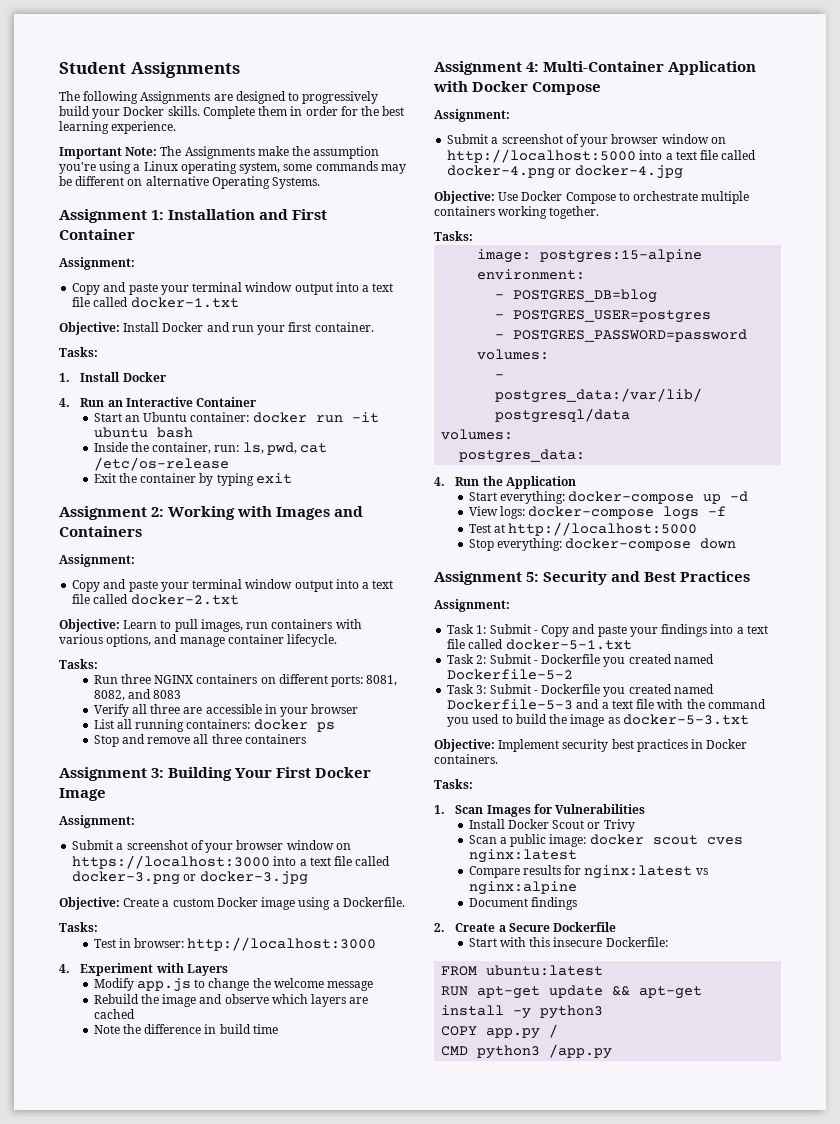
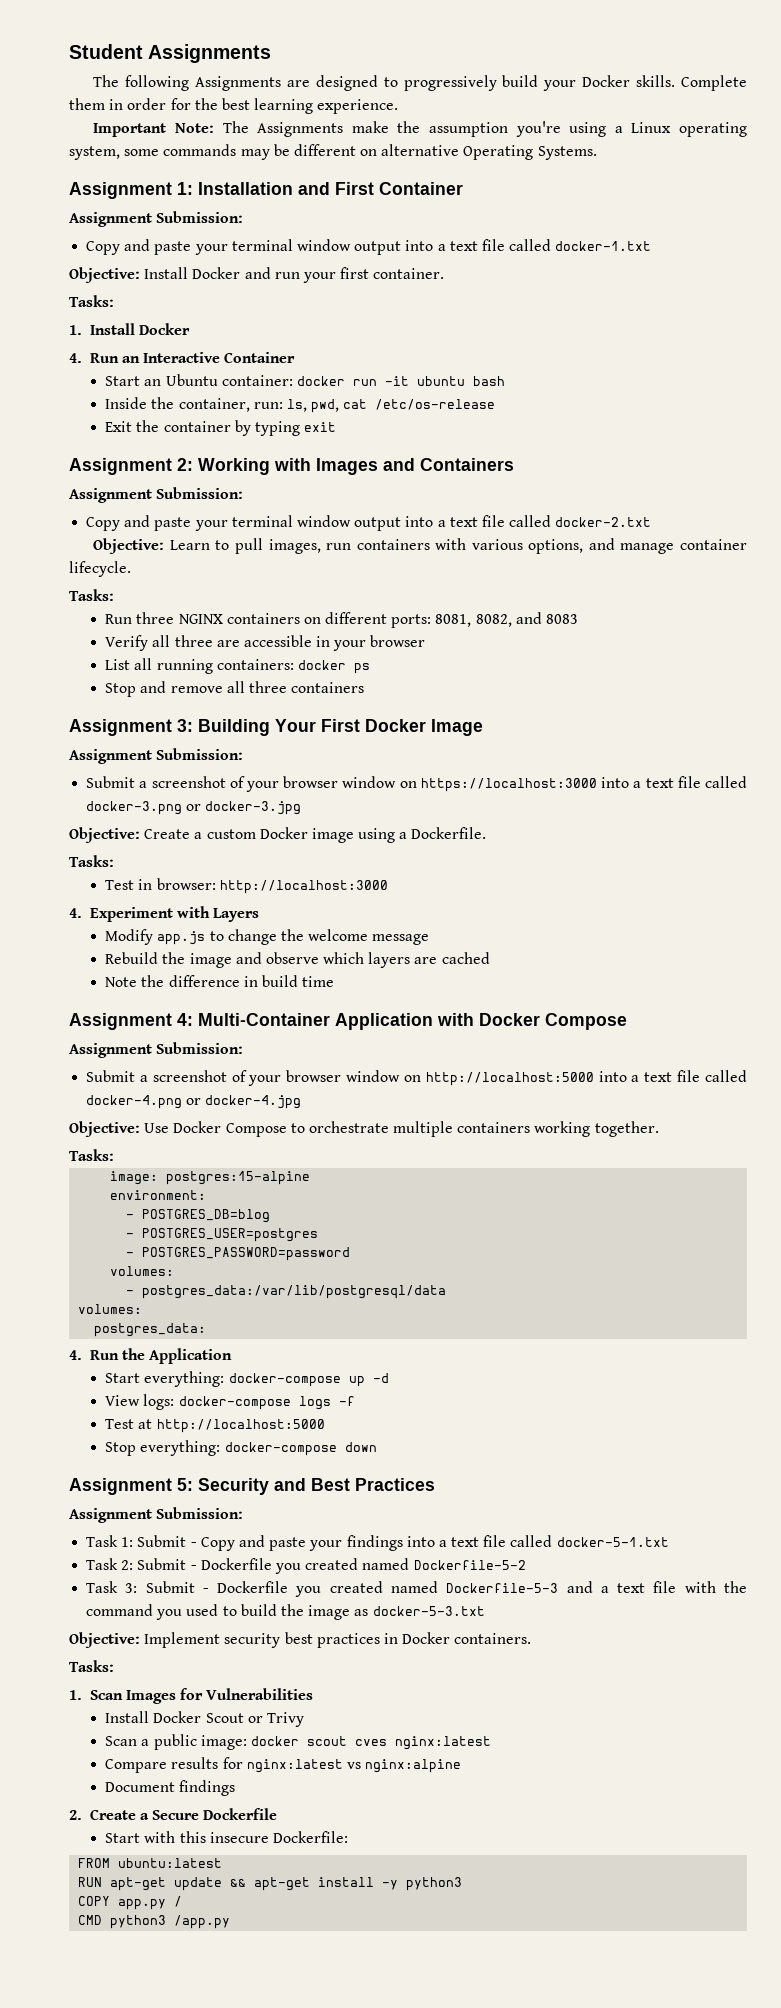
[59,257,135,270] Assignment: -> [69,211,244,227] Assignment Submission:
[59,554,135,567] Assignment: -> [69,487,244,503] Assignment Submission:
[59,815,135,828] Assignment: -> [69,748,244,764] Assignment Submission:
[434,109,510,122] Assignment: -> [69,1042,244,1058] Assignment Submission:
[434,599,510,612] Assignment: -> [69,1507,244,1523] Assignment Submission:

